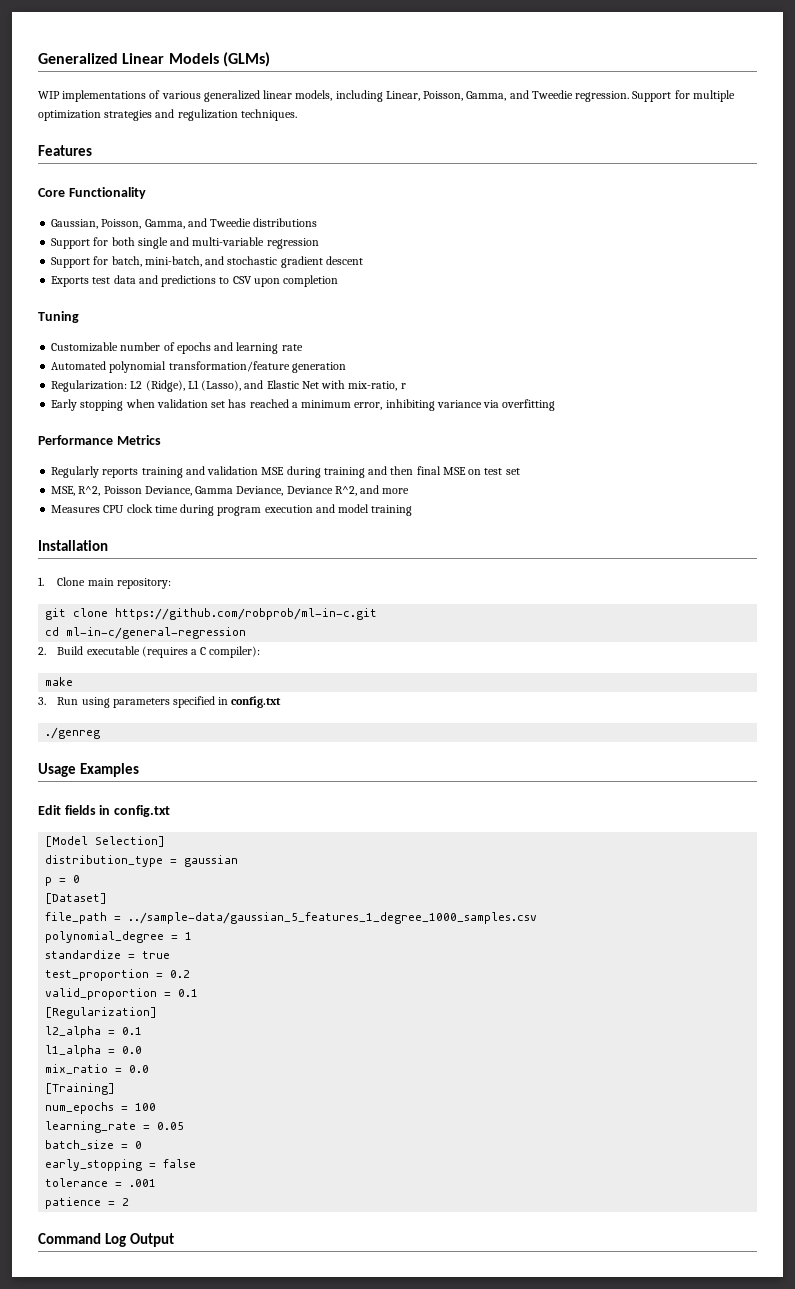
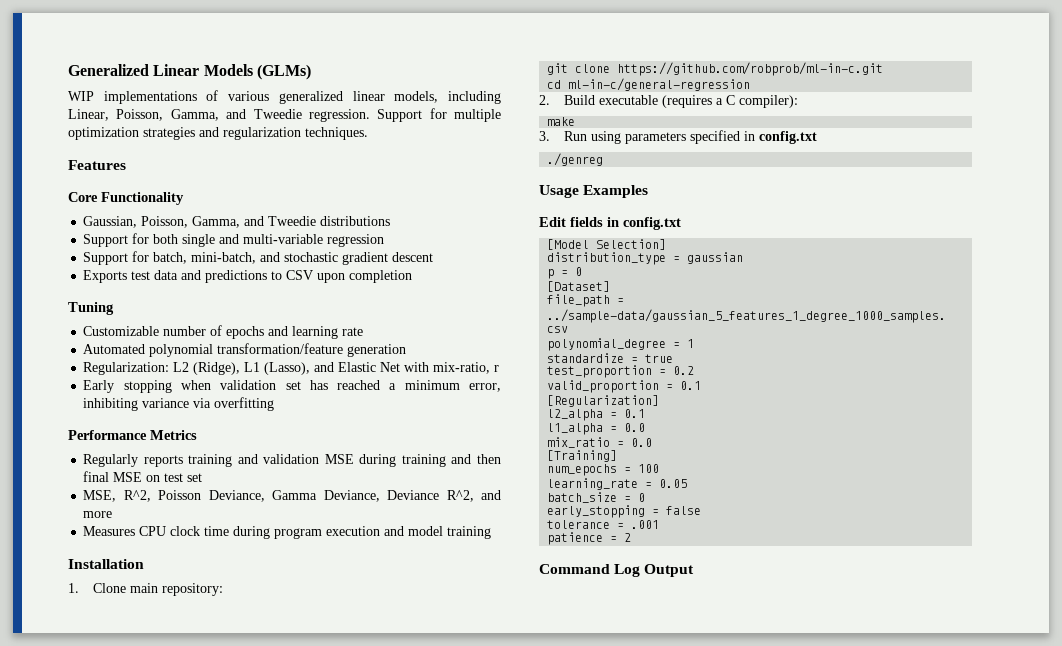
[177,109,238,121] regulization -> [223,127,301,140] regularization

